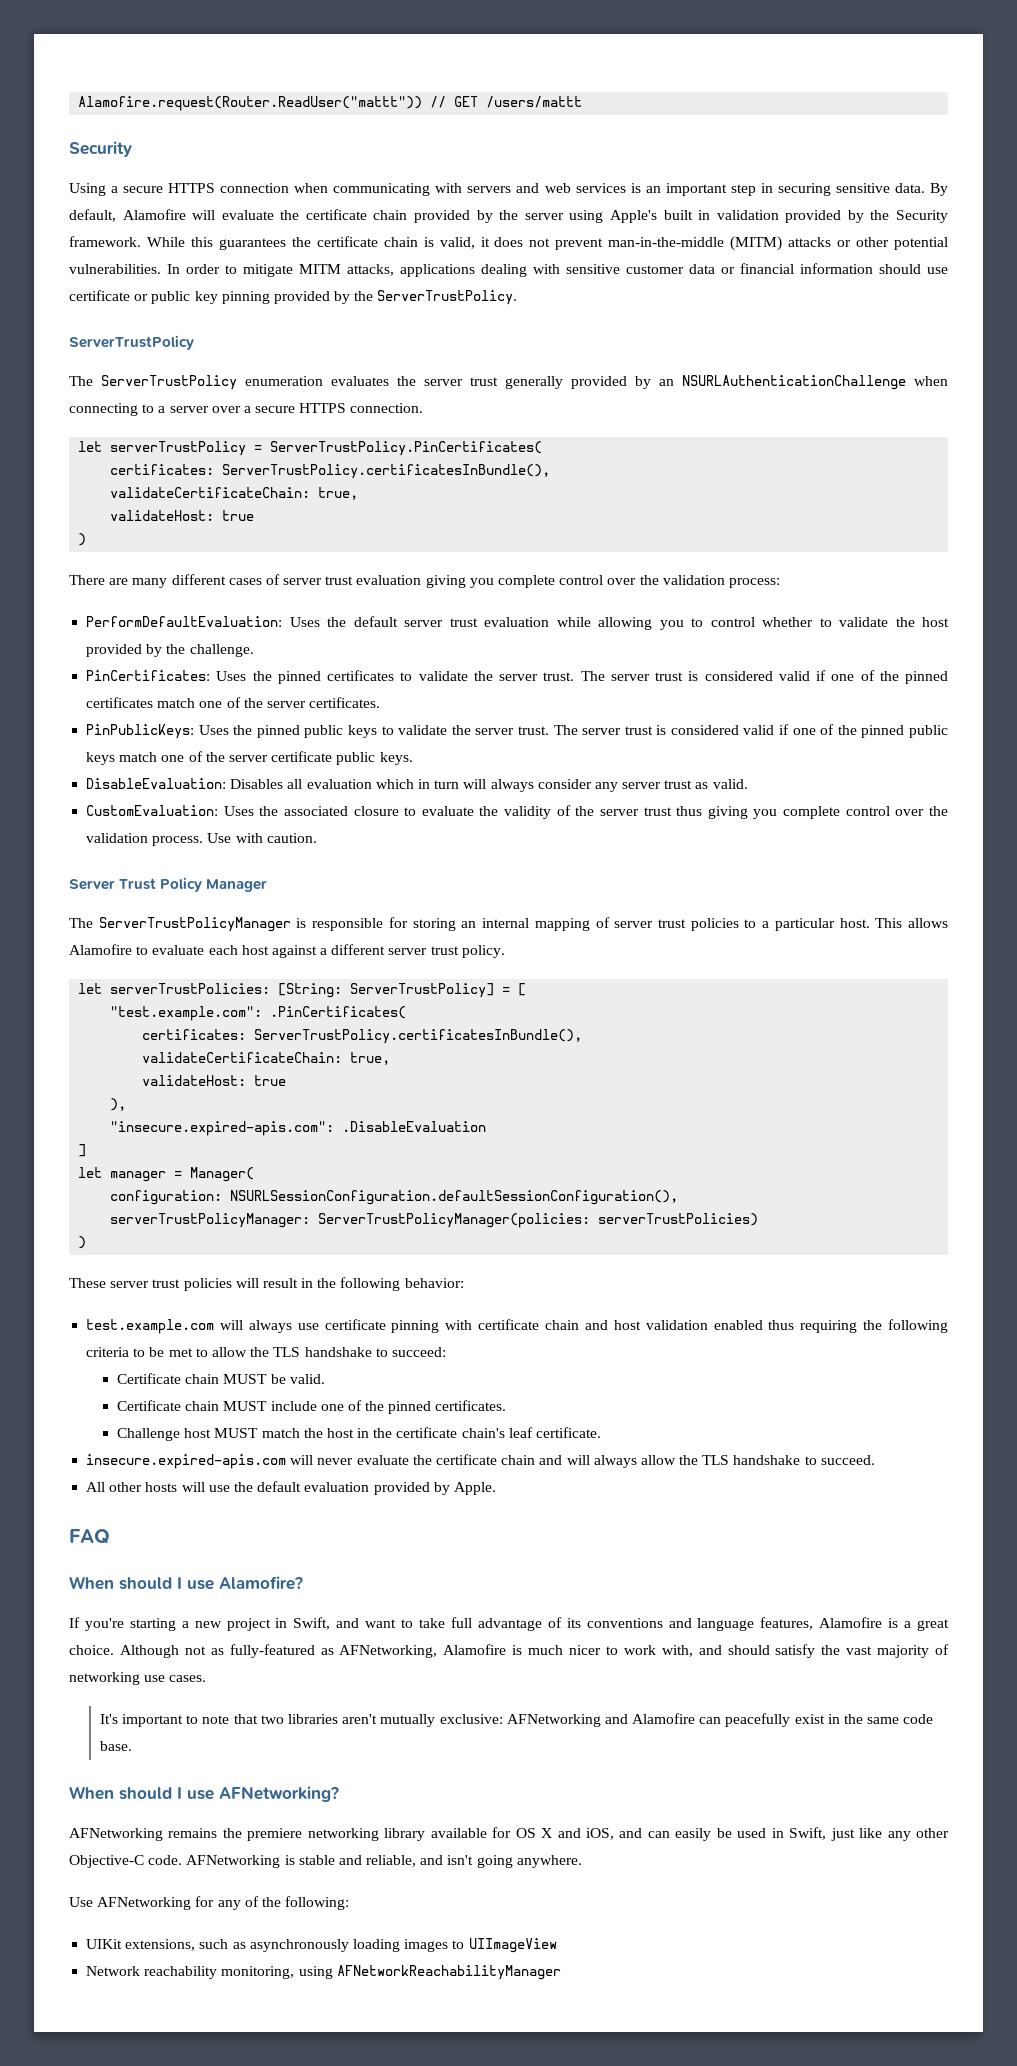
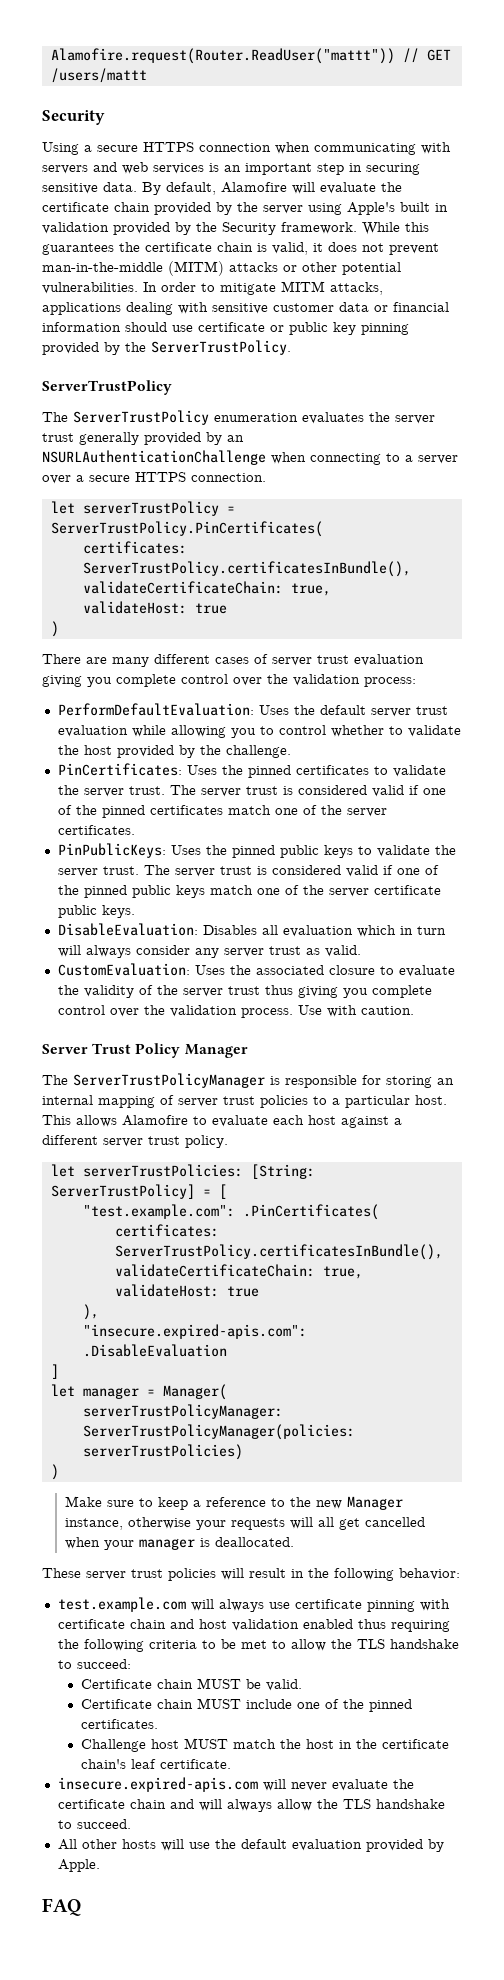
[110,1190,679,1205] // configuration: NSURLSessionConfiguration.defaultSessionConfiguration(), -> (227, 1392) none
(87, 1242) none -> [65,1496,404,1510] [65,1517,426,1530] [65,1537,295,1550] // Make sure to keep a reference to the new Manager instance, otherwise your requests will all get cancelled when your manager is deallocated.
[69,1576,303,1590] [69,1617,950,1631] [69,1644,949,1658] [69,1672,207,1685] [99,1713,934,1727] [99,1741,132,1751] [69,1786,339,1802] [69,1827,950,1841] [69,1855,582,1868] [69,1896,350,1910] [86,1938,557,1953] [86,1965,561,1980] // When should I use Alamofire? // If you're starting a new project in Swift, and want to take full advantage of its conventions and language features, Alamofire is a great choice. Although not as fully-featured as AFNetworking, Alamofire is much nicer to work with, and should satisfy the vast majority of networking use cases. // It's important to note that two libraries aren't mutually exclusive: AFNetworking and Alamofire can peacefully exist in the same code base. // When should I use AFNetworking? // AFNetworking remains the premiere networking library available for OS X and iOS, and can easily be used in Swift, just like any other Objective-C code. AFNetworking is stable and reliable, and isn't going anywhere. // Use AFNetworking for any of the following: // UIKit extensions, such as asynchronously loading images to UIImageView // Network reachability monitoring, using AFNetworkReachabilityManager -> (81, 1907) none

